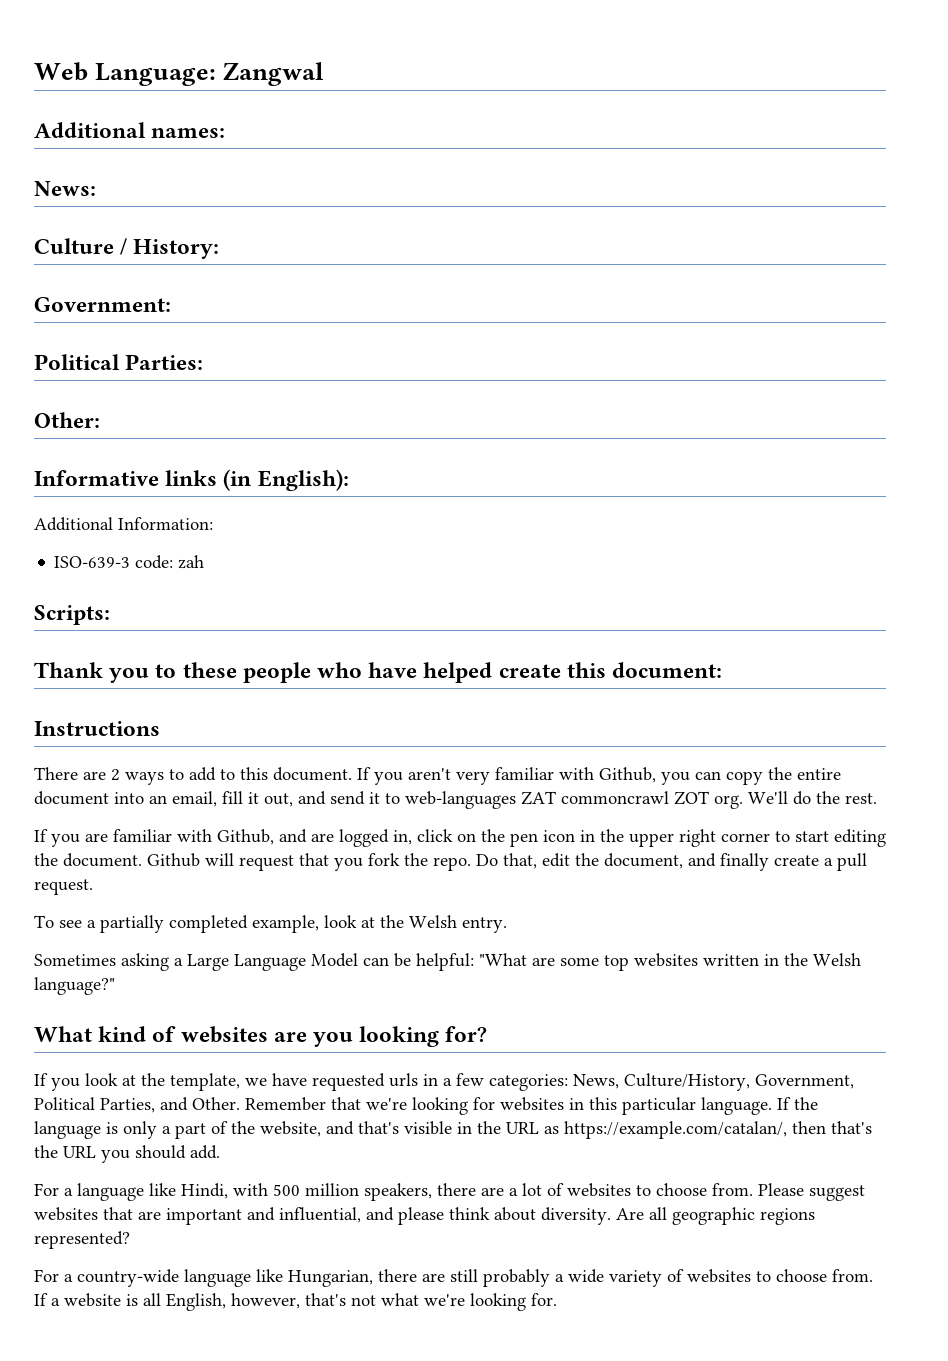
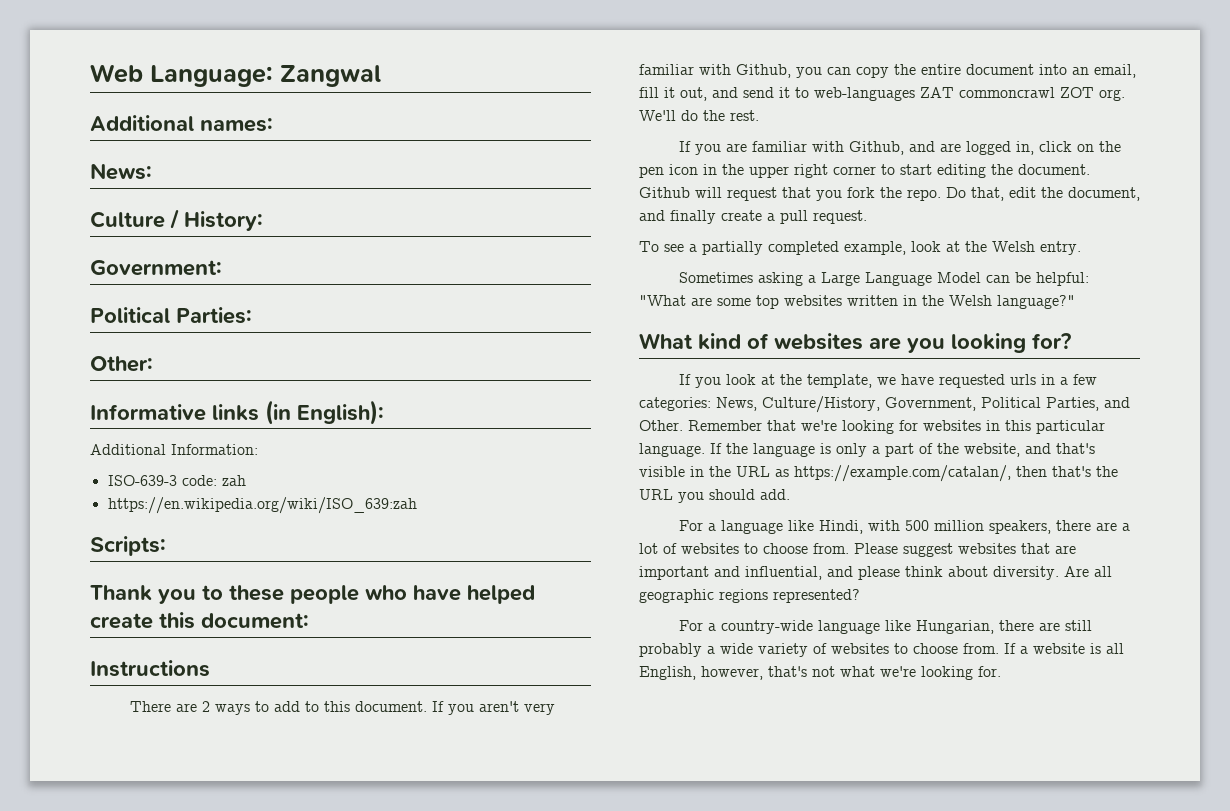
(205, 562) none -> [107,497,417,514] // https://en.wikipedia.org/wiki/ISO_639:zah

